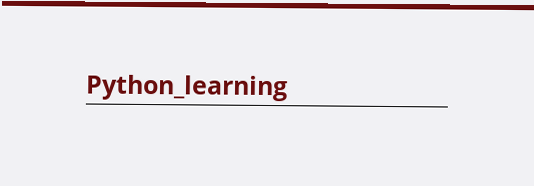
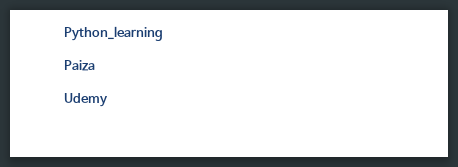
(288, 88) none -> [64,60,95,71] [64,93,108,107] // Paiza // Udemy

